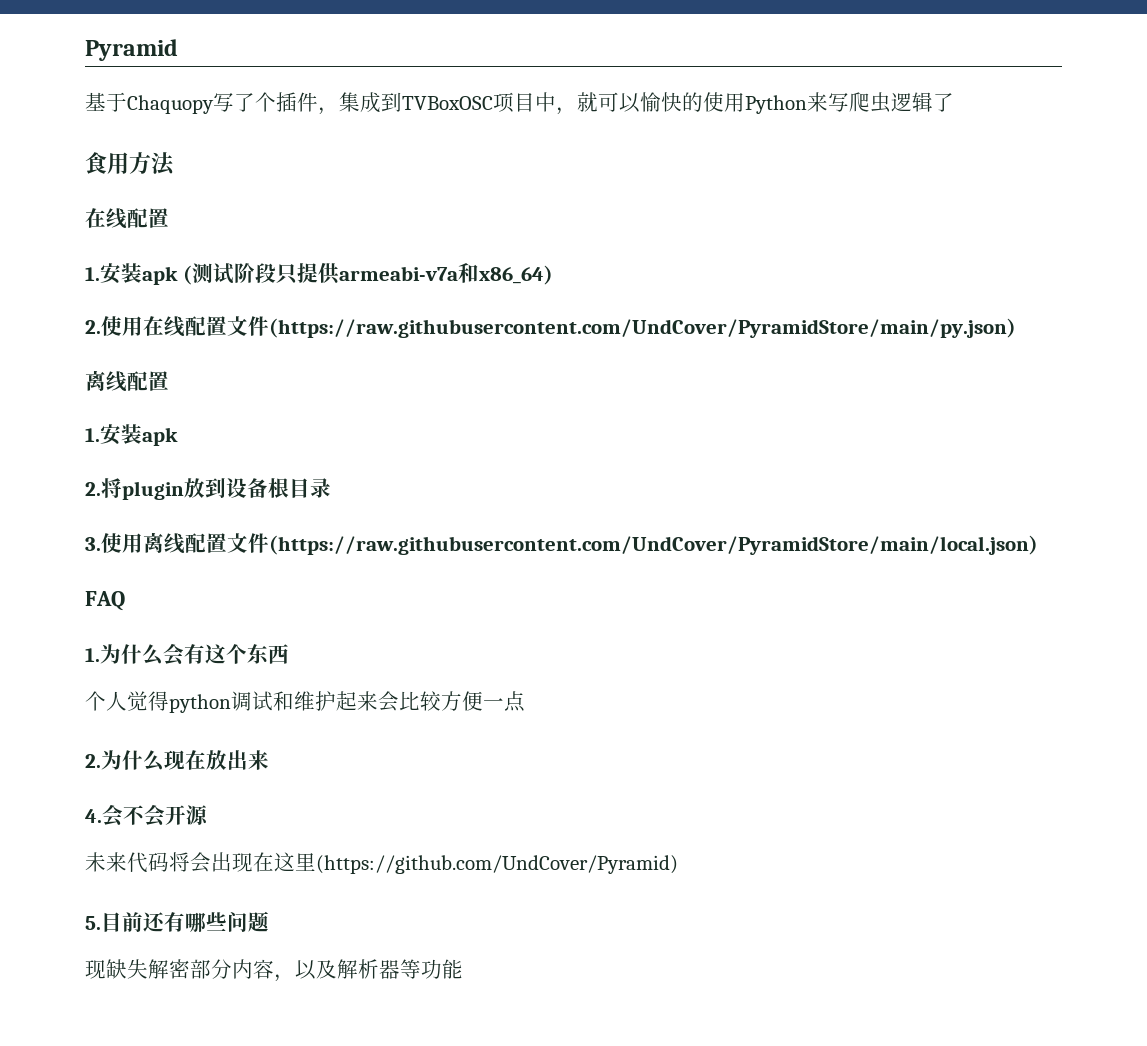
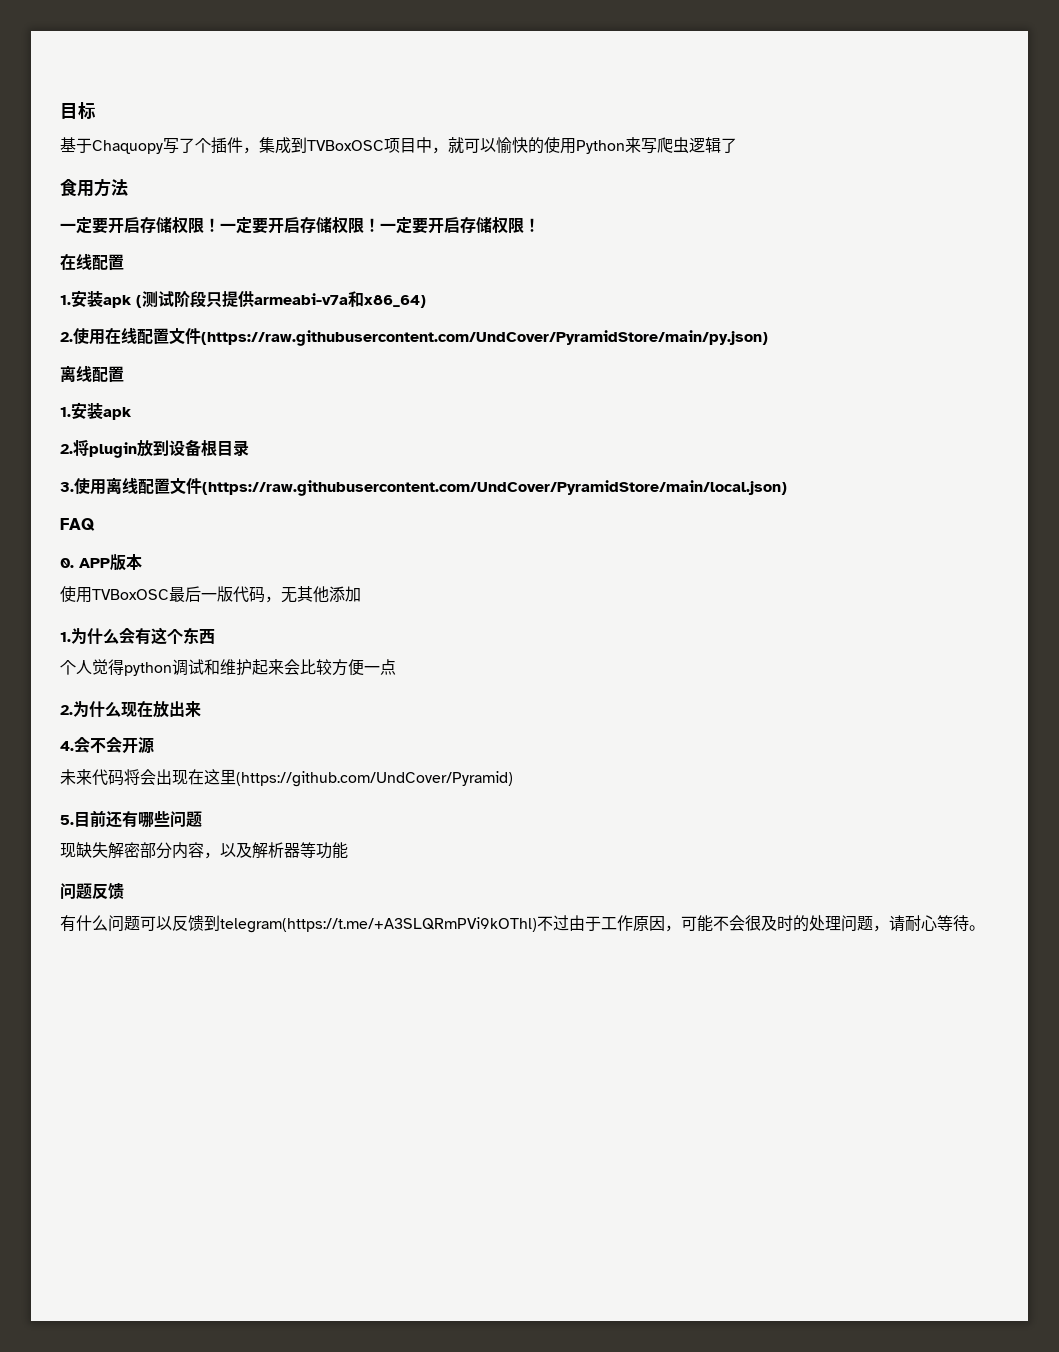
[85,39,178,61] Pyramid -> [60,102,96,119] 目标
(175, 164) none -> [60,216,540,234] // 一定要开启存储权限！一定要开启存储权限！一定要开启存储权限！
(125, 601) none -> [60,554,142,571] [60,586,361,603] // 0. APP版本 // 使用TVBoxOSC最后一版代码，无其他添加
(463, 969) none -> [60,883,124,900] [60,915,985,933] // 问题反馈 // 有什么问题可以反馈到telegram(https://t.me/+A3SLQRmPVi9kOThl)不过由于工作原因，可能不会很及时的处理问题，请耐心等待。

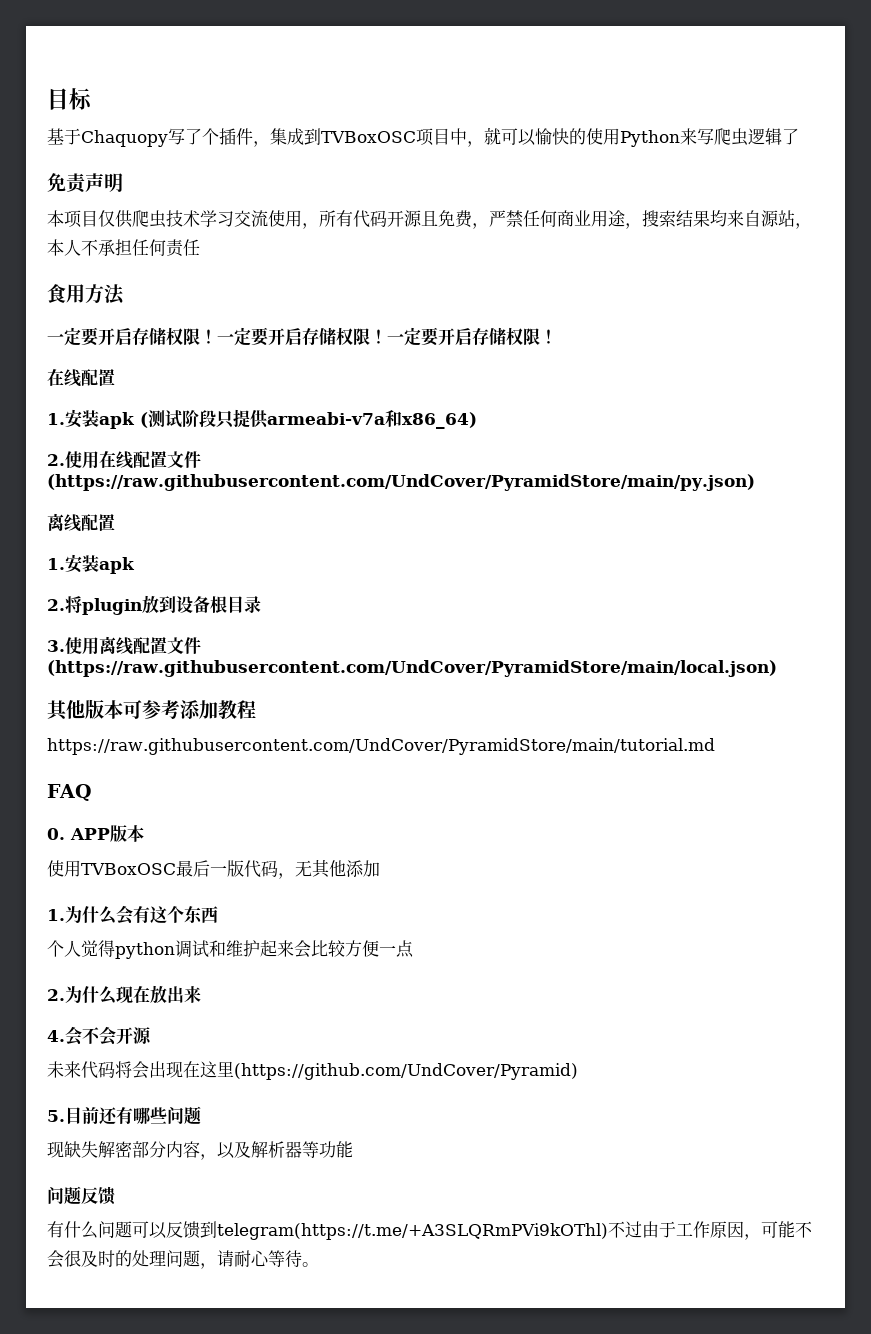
(737, 145) none -> [47,173,123,194] [47,210,812,229] [47,239,200,257] // 免责声明 // 本项目仅供爬虫技术学习交流使用，所有代码开源且免费，严禁任何商业用途，搜索结果均来自源站，本人不承担任何责任
(787, 488) none -> [47,699,256,721] [47,738,715,755] // 其他版本可参考添加教程 // https://raw.githubusercontent.com/UndCover/PyramidStore/main/tutorial.md

